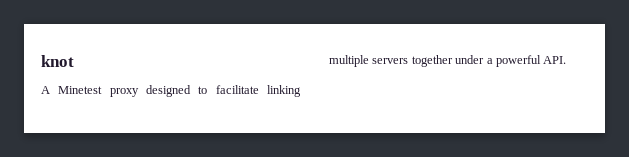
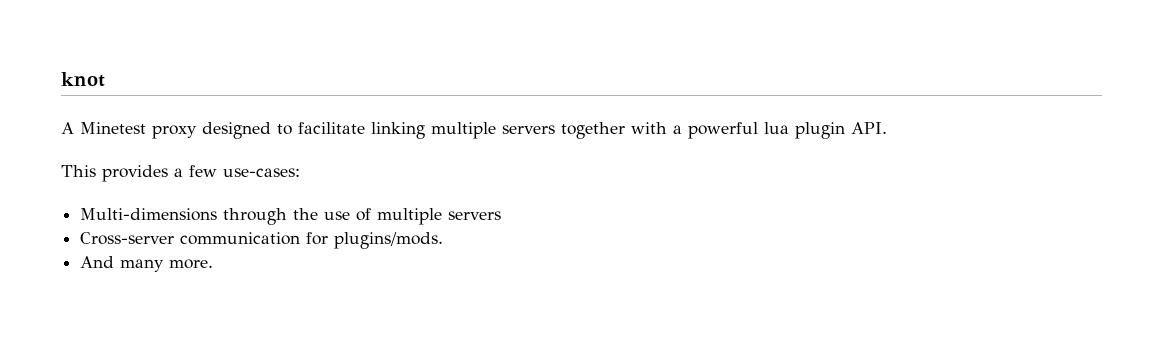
[455,55,485,64] under -> [631,122,667,134] with
(541, 61) none -> [764,122,845,139] lua plugin
(567, 60) none -> [61,165,300,182] [80,208,502,225] [80,232,444,249] [80,256,214,272] // This provides a few use-cases: // Multi-dimensions through the use of multiple servers // Cross-server communication for plugins/mods. // And many more.

